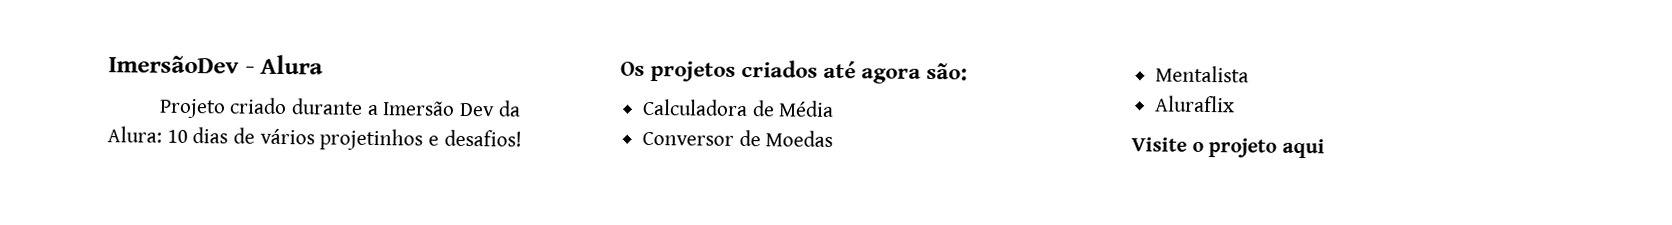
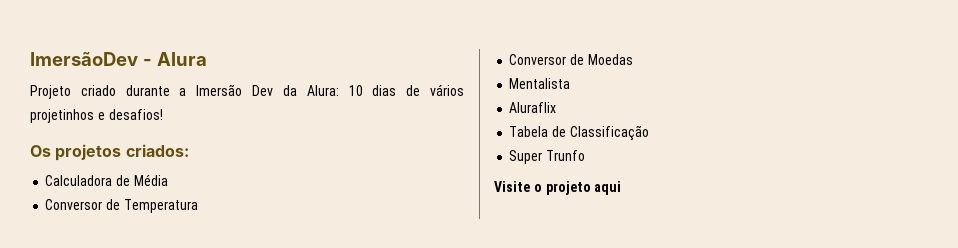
[741,59,969,84] criados até agora são: -> [125,144,189,157] criados:
(835, 108) none -> [45,199,198,213] // Conversor de Temperatura
(1236, 104) none -> [509,125,649,141] [509,150,586,164] // Tabela de Classificação // Super Trunfo

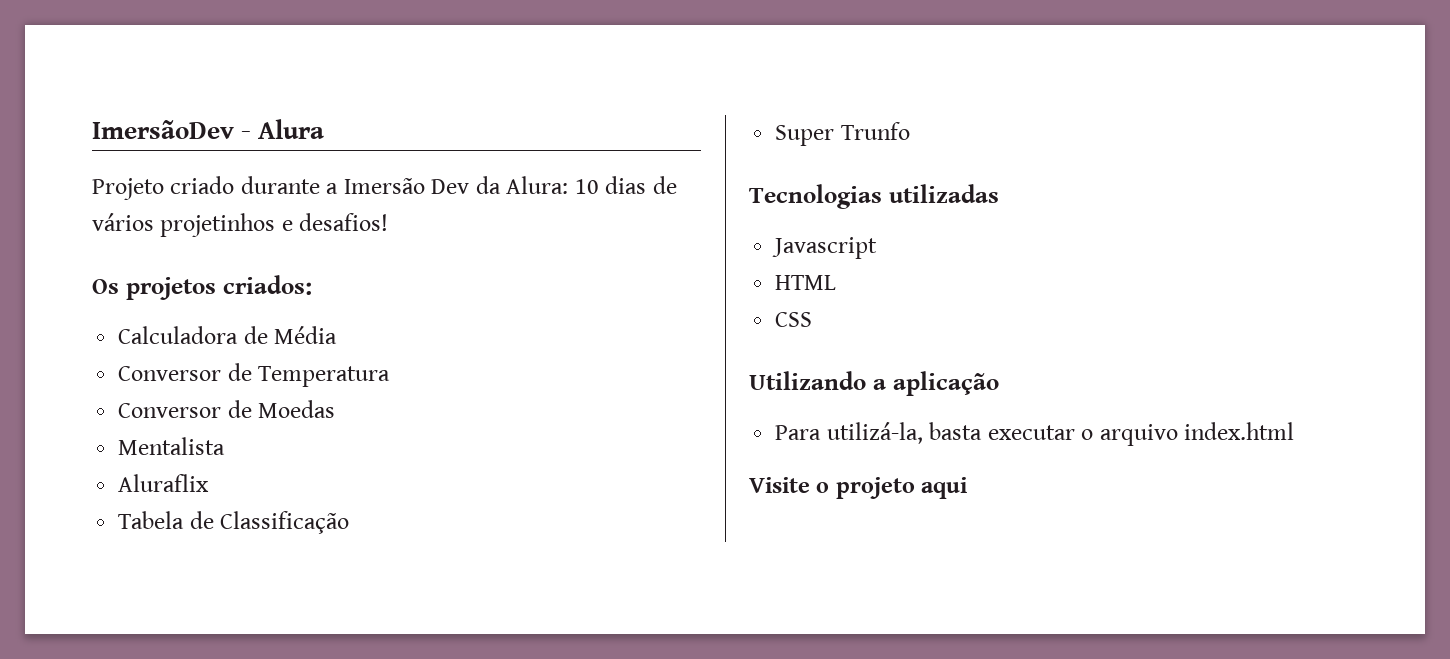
(586, 155) none -> [749,184,999,209] [772,237,878,259] [775,275,837,290] [775,312,813,327] [749,371,999,396] [775,422,1295,446] // Tecnologias utilizadas // Javascript // HTML // CSS // Utilizando a aplicação // Para utilizá-la, basta executar o arquivo index.html

